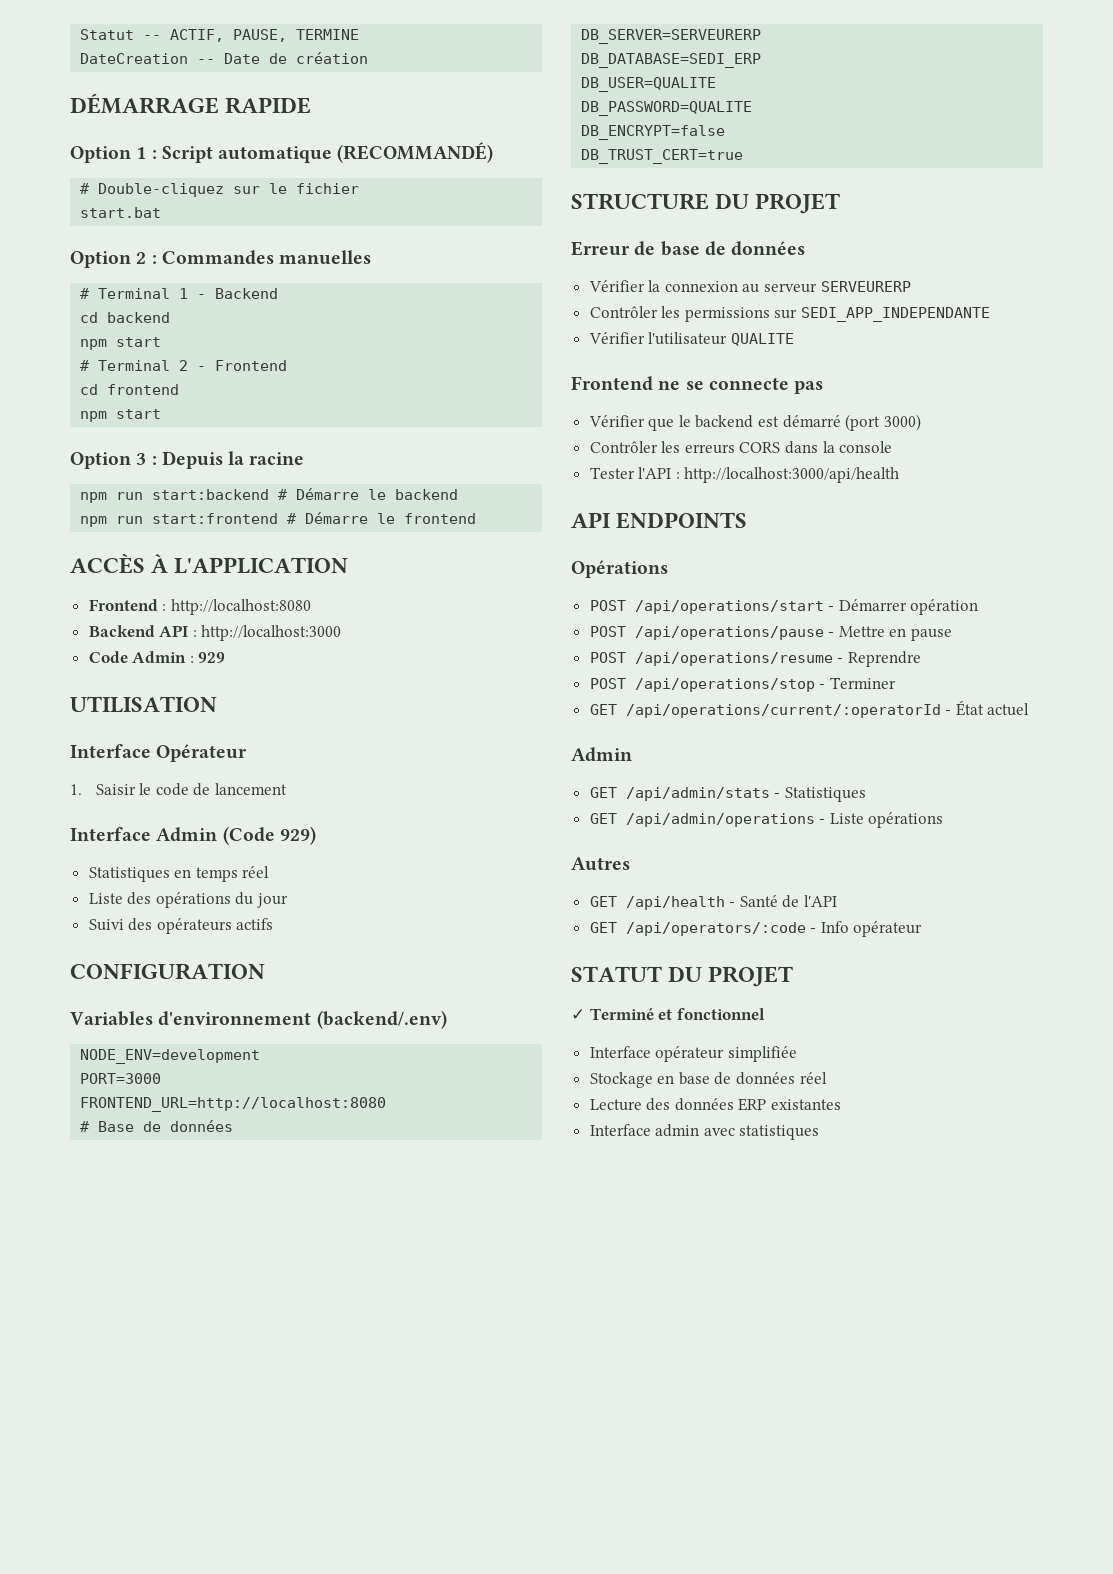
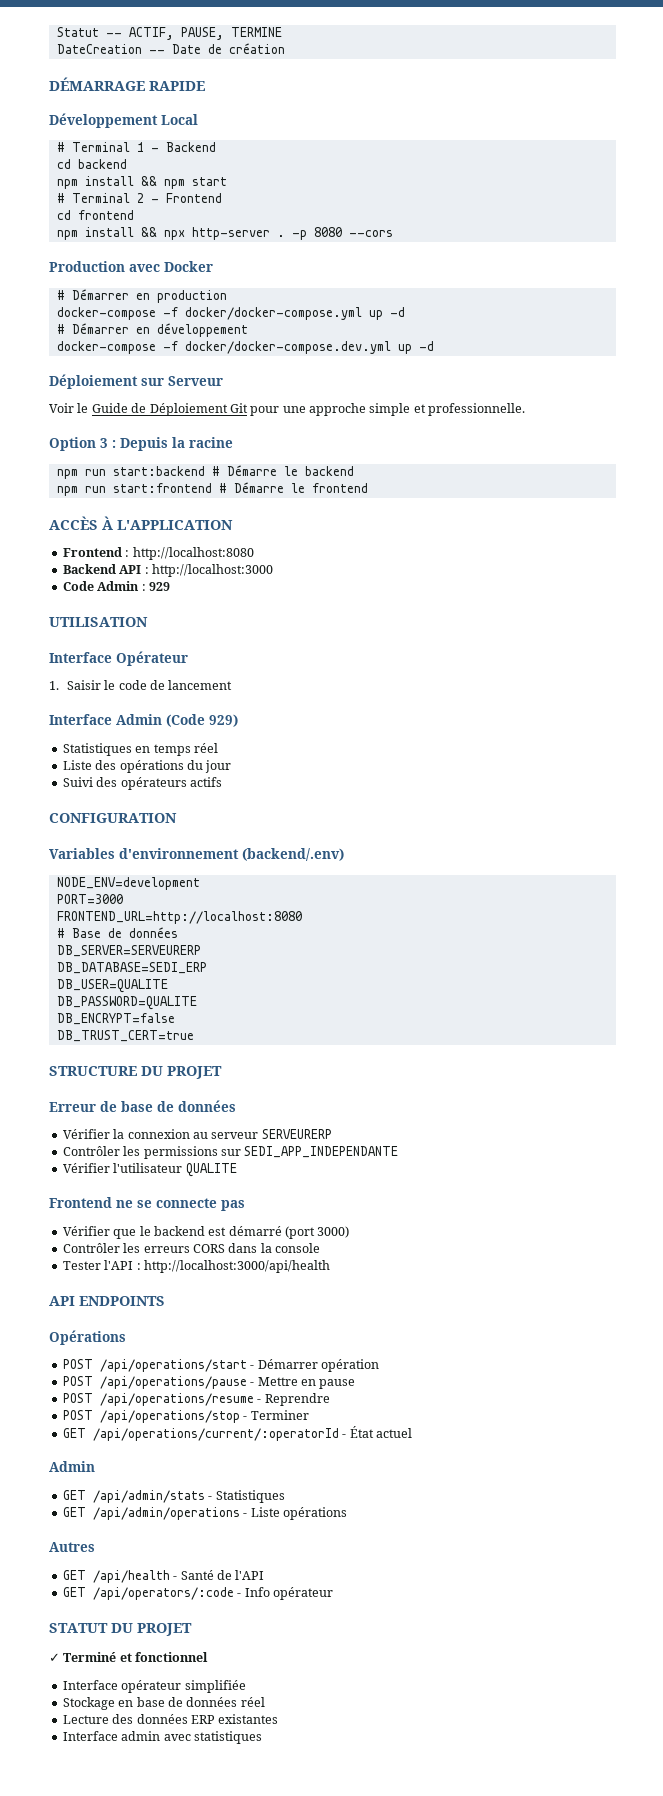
[70,142,494,163] [80,183,360,197] [80,207,162,218] [70,250,372,268] Option 1 : Script automatique (RECOMMANDÉ) // # Double-cliquez sur le fichier // start.bat // Option 2 : Commandes manuelles -> [49,113,198,128] Développement Local
(108, 344) none -> [84,176,185,189] install && npm
[116,409,162,419] start -> [84,227,393,240] [49,261,213,272] [56,289,227,303] [56,307,405,320] [56,323,248,337] [56,341,434,354] [49,374,223,389] [49,403,526,416] install && npx http-server . -p 8080 --cors // Production avec Docker // # Démarrer en production // docker-compose -f docker/docker-compose.yml up -d // # Démarrer en développement // docker-compose -f docker/docker-compose.dev.yml up -d // Déploiement sur Serveur // Voir le Guide de Déploiement Git pour une approche simple et professionnelle.

